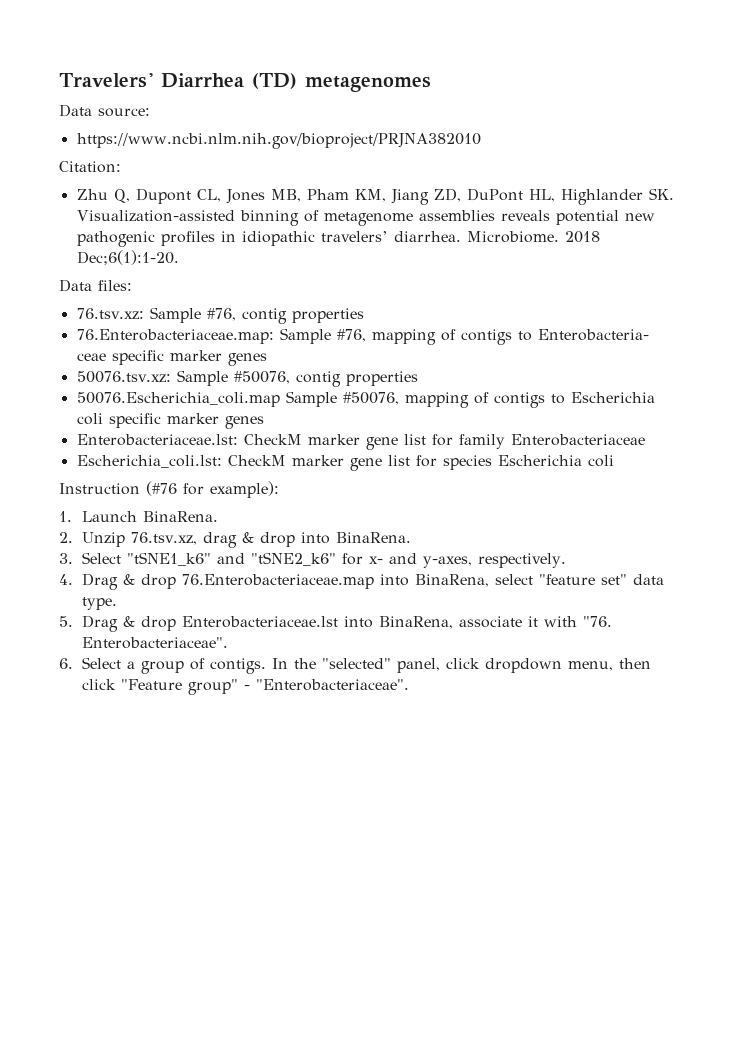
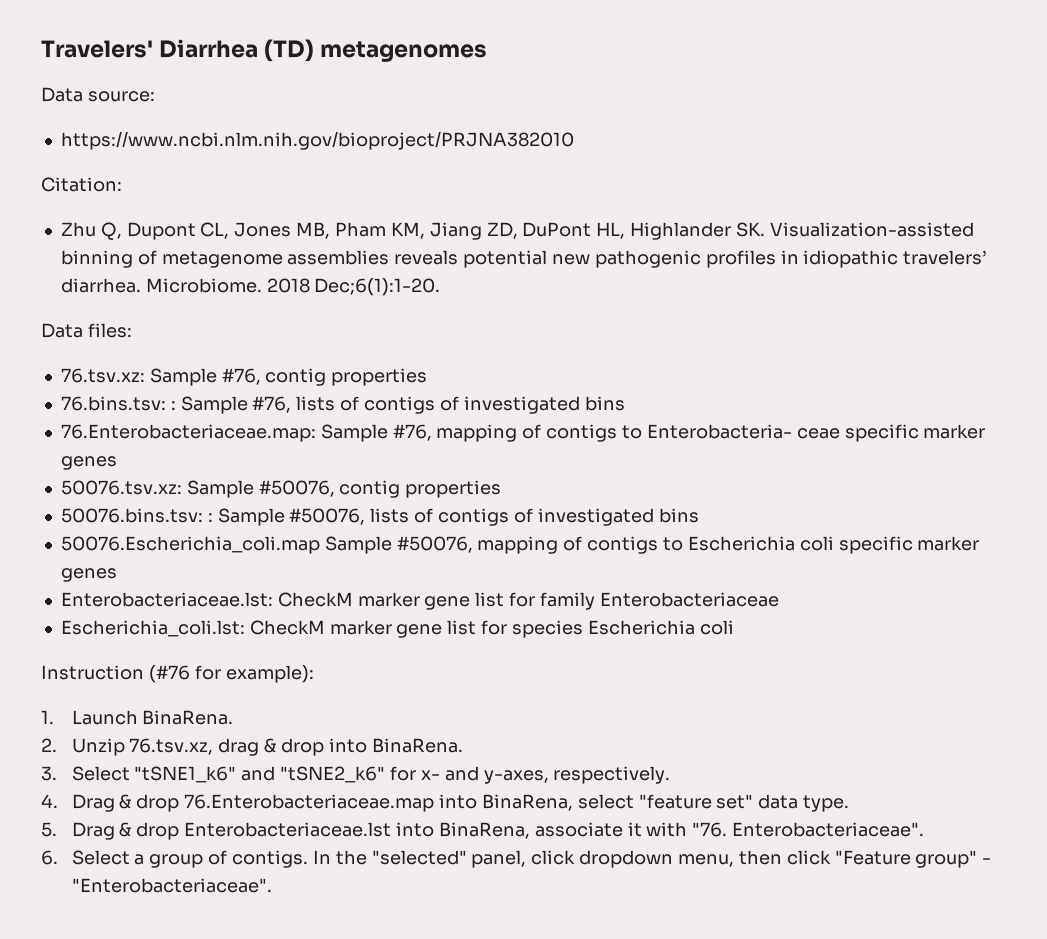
(364, 315) none -> [60,396,625,414] // 76.bins.tsv: : Sample #76, lists of contigs of investigated bins
(418, 378) none -> [60,508,699,526] // 50076.bins.tsv: : Sample #50076, lists of contigs of investigated bins

